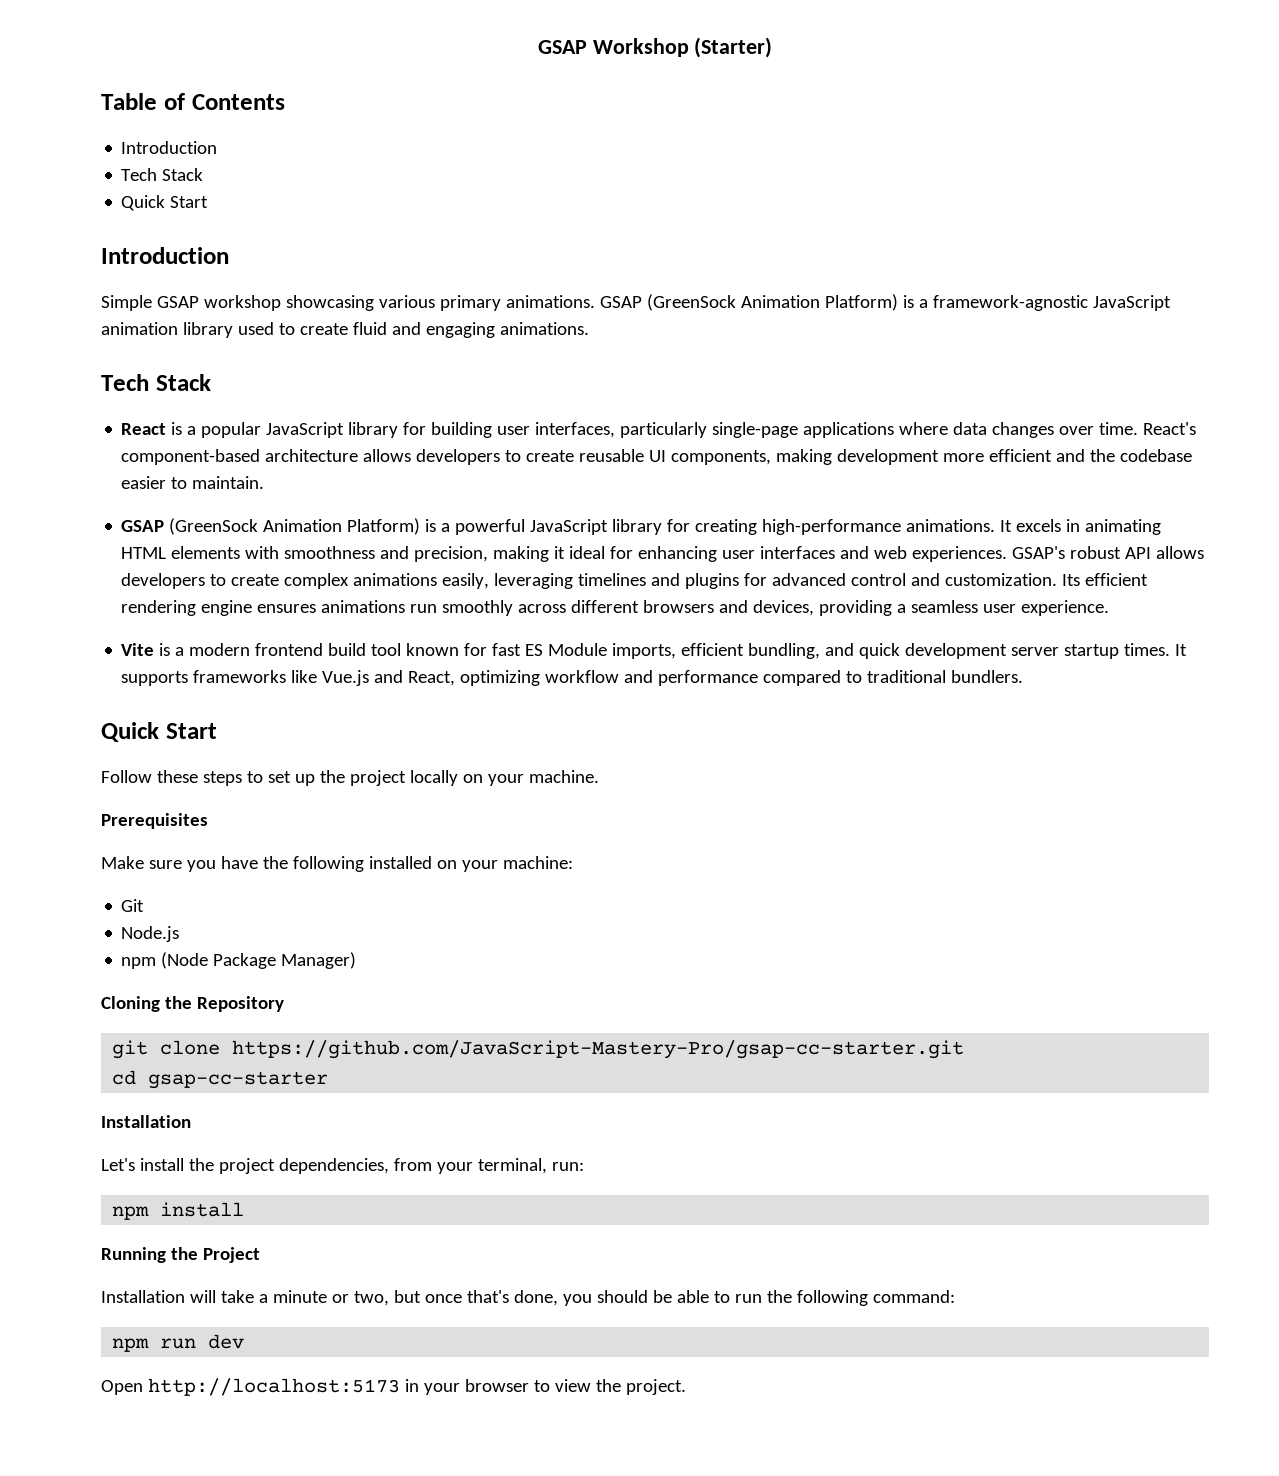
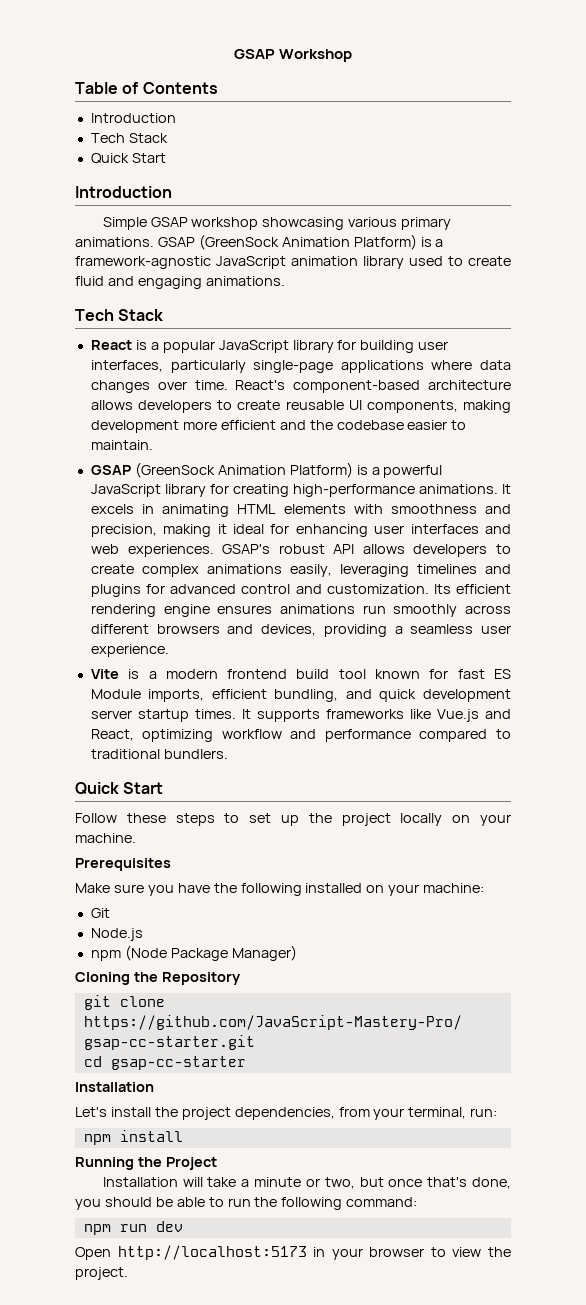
[694,37,773,58] (Starter) -> (353, 55) none

